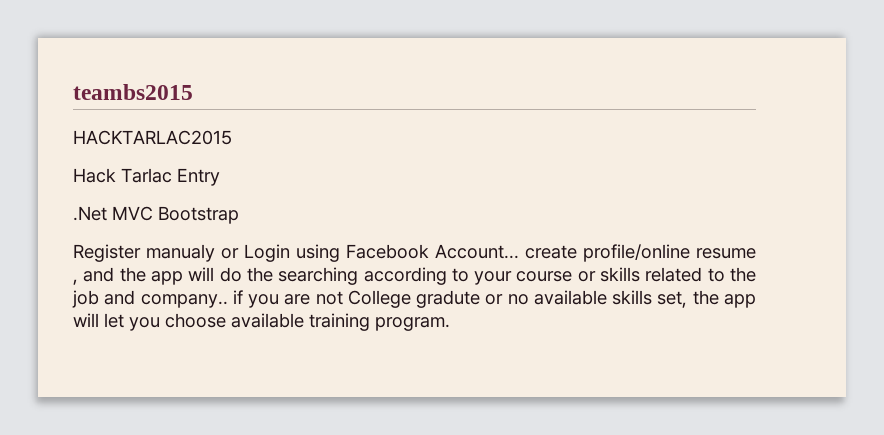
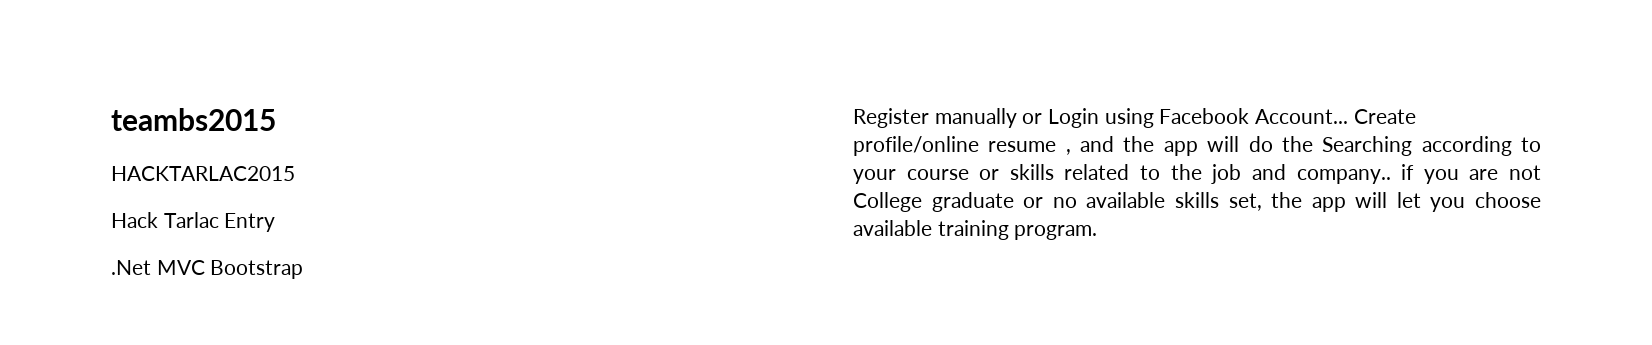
[146,244,215,262] manualy -> [934,108,1017,128] manually
[525,245,577,259] create -> [1353,109,1416,124] Create
[278,267,359,285] searching -> [1322,136,1413,156] Searching
[416,290,481,308] gradute -> [931,192,1014,212] graduate

